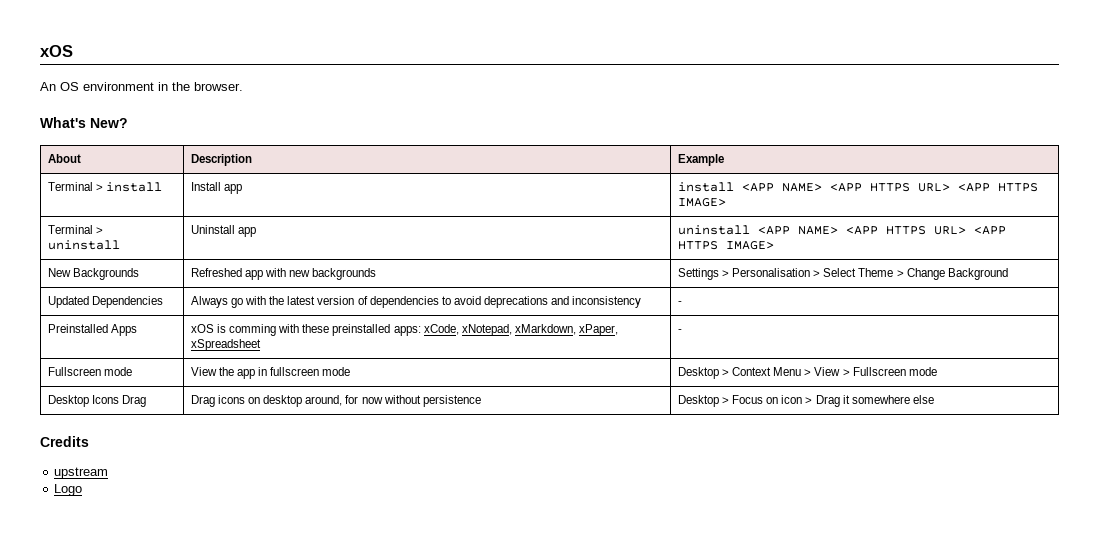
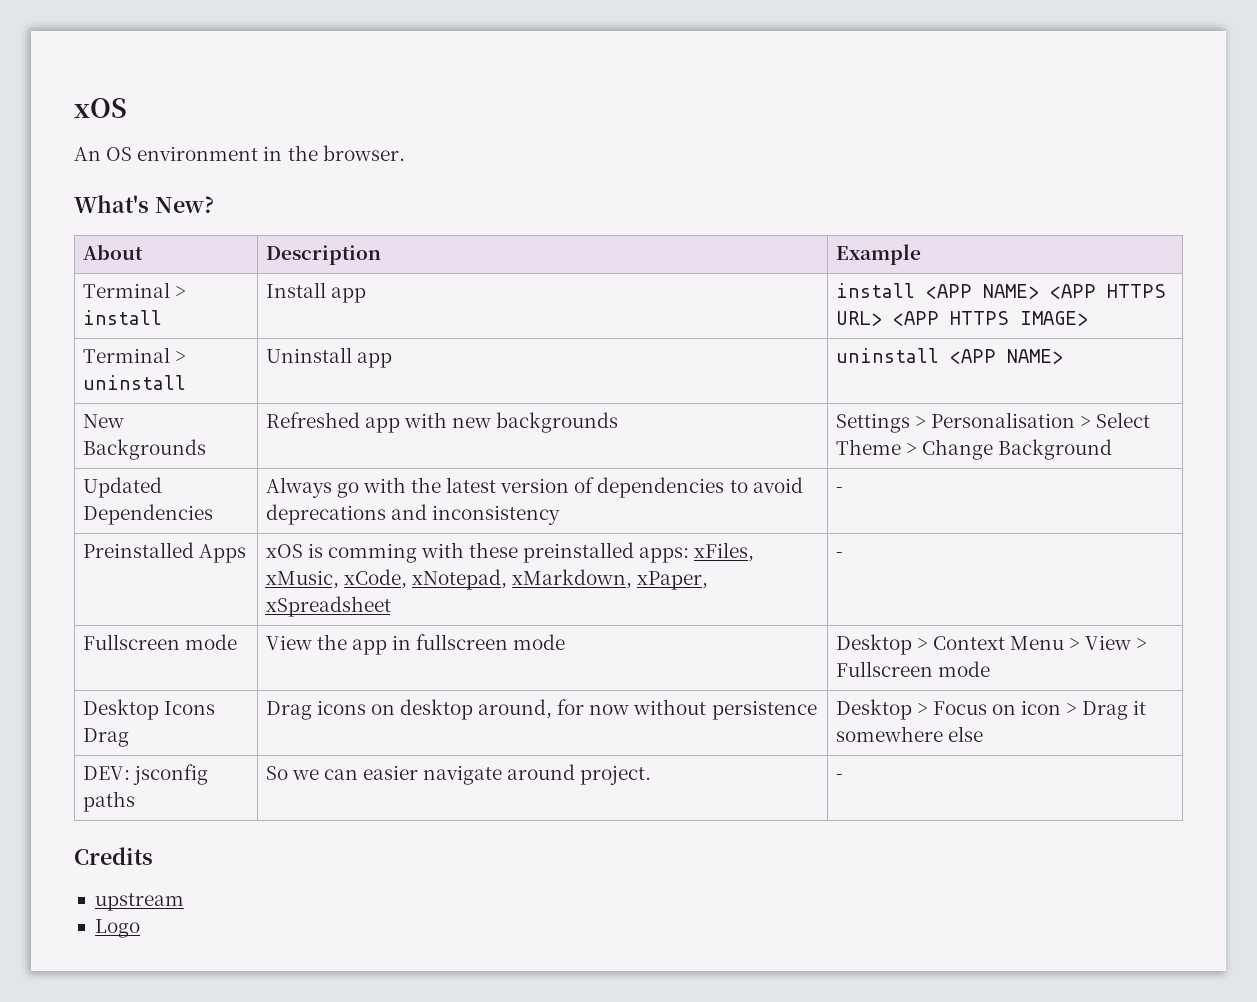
[845,226,1006,235] [677,241,774,250] <APP HTTPS URL> <APP HTTPS IMAGE> -> (1063, 356) none
(421, 331) none -> [694,542,755,562] [265,570,339,589] xFiles, xMusic,
(934, 399) none -> [82,764,208,785] [82,791,135,812] [265,764,652,785] [835,774,843,780] // DEV: jsconfig paths | So we can easier navigate around project. | -

